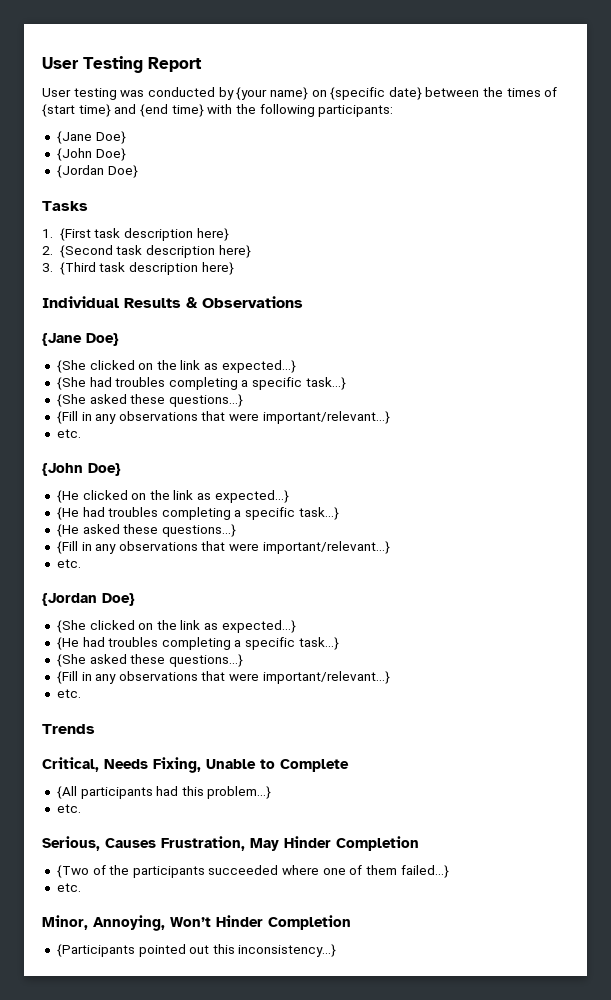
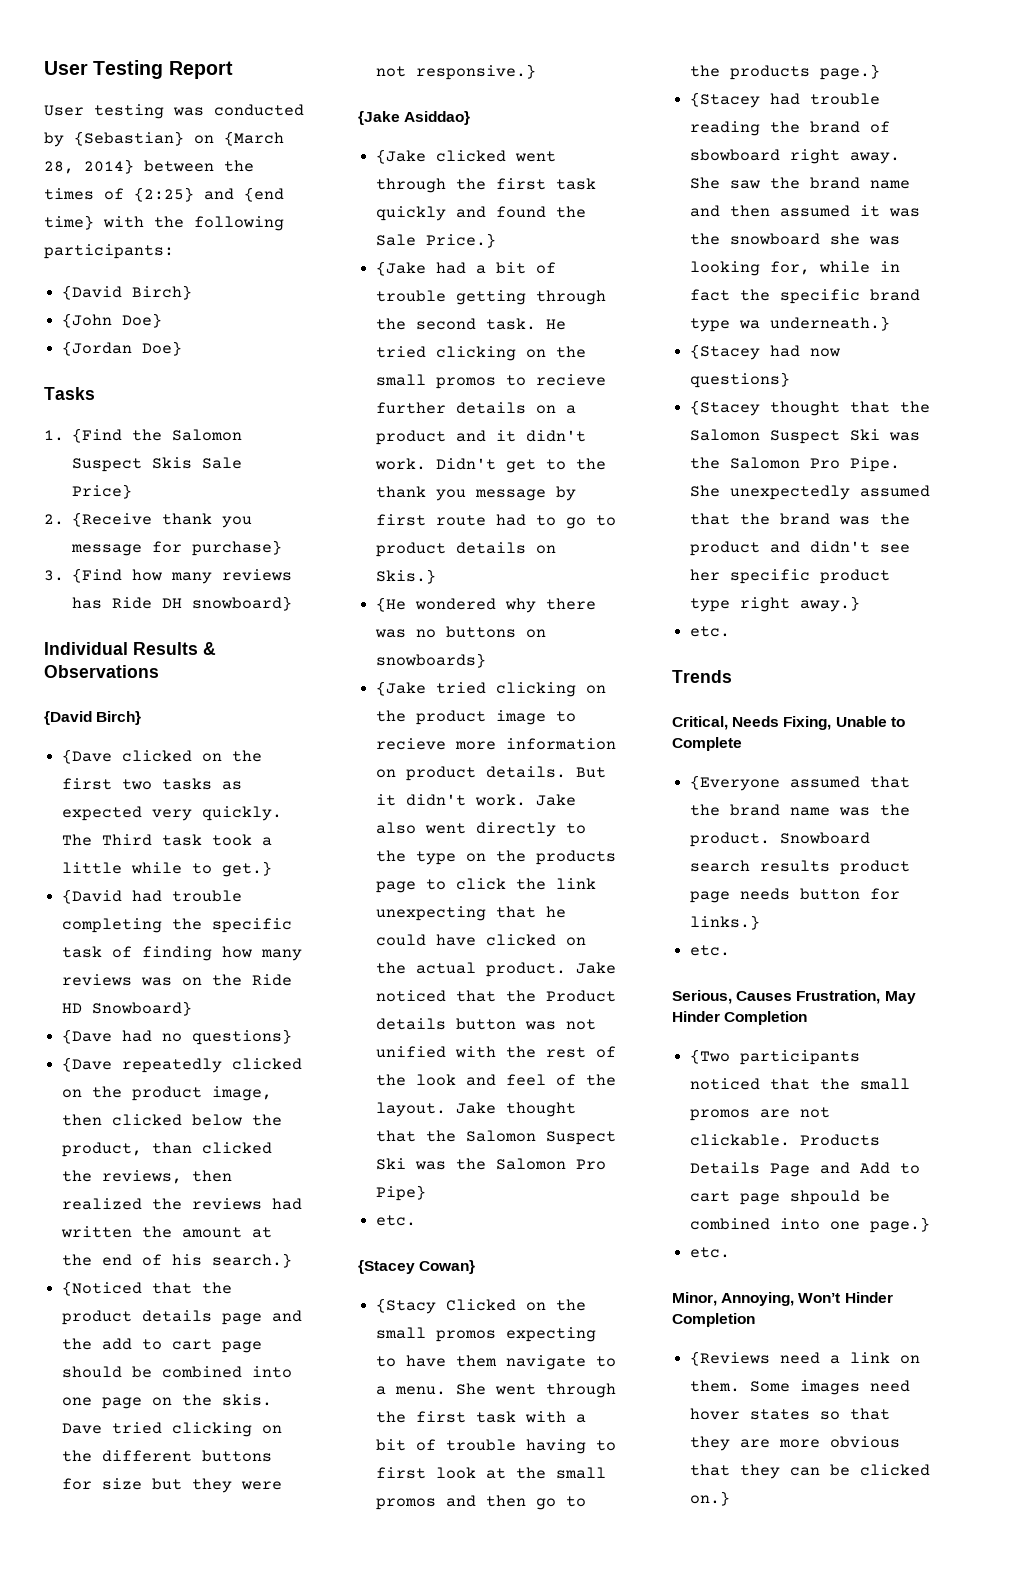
[236,87,422,100] {your name} on {specific date} -> [74,131,284,146] [44,159,134,174] {Sebastian} on {March 28, 2014}
[42,104,111,117] {start time} -> [134,187,194,202] {2:25}
[56,131,126,144] {Jane Doe} -> [62,285,193,300] {David Birch}
[59,228,229,241] [42,245,251,258] [42,262,234,275] [42,296,303,308] [42,333,119,346] [56,360,296,373] [56,377,346,390] [56,394,243,407] [56,411,390,424] [56,429,81,438] [42,463,121,476] [56,490,289,503] [56,507,339,520] [56,524,236,537] [56,541,390,554] [56,559,81,568] [42,593,135,606] [56,620,296,633] [56,637,339,650] [56,654,243,667] [56,671,390,684] {First task description here} // 2. {Second task description here} // 3. {Third task description here} // Individual Results & Observations // {Jane Doe} // {She clicked on the link as expected…} // {She had troubles completing a specific task…} // {She asked these questions…} // {Fill in any observations that were important/relevant…} // etc. // {John Doe} // {He clicked on the link as expected…} // {He had troubles completing a specific task…} // {He asked these questions…} // {Fill in any observations that were important/relevant…} // etc. // {Jordan Doe} // {She clicked on the link as expected…} // {He had troubles completing a specific task…} // {She asked these questions…} // {Fill in any observations that were important/relevant…} -> [72,428,243,443] [72,457,243,472] [72,484,133,499] [44,512,253,528] [71,540,283,556] [44,568,293,584] [72,596,293,611] [44,642,216,655] [44,665,159,678] [44,711,142,725] [62,749,263,764] [62,778,243,790] [62,806,283,821] [62,834,273,846] [62,861,273,877] [62,889,243,904] [62,918,293,933] [62,946,303,961] [62,974,293,986] [62,1001,193,1016] [62,1029,293,1045] [62,1057,303,1073] [62,1086,273,1101] [62,1114,283,1126] [62,1142,273,1157] [62,1170,233,1184] [62,1198,303,1210] [61,1226,273,1238] [62,1253,293,1268] [62,1281,233,1296] [62,1310,303,1325] [62,1338,263,1353] [62,1366,293,1378] [62,1394,273,1409] [62,1422,283,1437] [62,1450,273,1462] [62,1478,283,1493] [376,64,537,80] [358,111,471,125] [376,149,557,164] [376,178,597,193] [376,206,587,221] [376,233,497,248] [376,261,557,276] [376,290,607,305] [376,318,567,330] [376,346,587,361] [376,374,607,389] [376,402,577,414] [376,430,587,445] [375,458,607,473] [376,486,577,501] [376,514,617,529] [376,542,557,557] [376,569,437,584] [376,597,597,613] [375,626,547,638] [376,653,487,668] [376,681,607,697] [376,710,577,725] [376,738,617,750] [376,766,607,781] [376,794,577,806] [376,822,587,837] [376,850,617,865] [376,878,597,893] [376,906,567,921] [376,934,587,946] [376,962,617,977] [376,990,617,1002] [376,1018,597,1030] [376,1046,617,1058] [376,1074,617,1086] [376,1102,577,1117] [376,1130,617,1145] [376,1158,607,1170] [376,1185,427,1201] [376,1215,417,1226] [358,1260,476,1274] [376,1298,587,1314] [376,1327,597,1342] [376,1355,617,1370] [376,1383,617,1398] [376,1411,587,1423] [376,1439,617,1454] [376,1467,607,1479] [376,1495,587,1510] [690,64,881,80] [690,92,881,108] [690,121,891,136] [690,149,901,164] [690,177,911,189] [690,205,921,217] [690,233,901,245] [690,261,901,276] [690,289,921,304] [690,316,891,332] [690,344,841,360] [690,372,791,388] [690,400,931,416] [690,429,921,444] [690,457,901,472] [690,485,931,500] [690,513,911,525] [690,541,911,556] [690,569,891,584] [690,596,861,612] {Find the Salomon Suspect Skis Sale Price} // 2. {Receive thank you message for purchase} // 3. {Find how many reviews has Ride DH snowboard} // Individual Results & Observations // {David Birch} // {Dave clicked on the first two tasks as expected very quickly. The Third task took a little while to get.} // {David had trouble completing the specific task of finding how many reviews was on the Ride HD Snowboard} // {Dave had no questions} // {Dave repeatedly clicked on the product image, then clicked below the product, than clicked the reviews, then realized the reviews had written the amount at the end of his search.} // {Noticed that the product details page and the add to cart page should be combined into one page on the skis. Dave tried clicking on the different buttons for size but they were not responsive.} // {Jake Asiddao} // {Jake clicked went through the first task quickly and found the Sale Price.} // {Jake had a bit of trouble getting through the second task. He tried clicking on the small promos to recieve further details on a product and it didn't work. Didn't get to the thank you message by first route had to go to product details on Skis.} // {He wondered why there was no buttons on snowboards} // {Jake tried clicking on the product image to recieve more information on product details. But it didn't work. Jake also went directly to the type on the products page to click the link unexpecting that he could have clicked on the actual product. Jake noticed that the Product details button was not unified with the rest of the look and feel of the layout. Jake thought that the Salomon Suspect Ski was the Salomon Pro Pipe} // etc. // {Stacey Cowan} // {Stacy Clicked on the small promos expecting to have them navigate to a menu. She went through the first task with a bit of trouble having to first look at the small promos and then go to the products page.} // {Stacey had trouble reading the brand of sbowboard right away. She saw the brand name and then assumed it was the snowboard she was looking for, while in fact the specific brand type wa underneath.} // {Stacey had now questions} // {Stacey thought that the Salomon Suspect Ski was the Salomon Pro Pipe. She unexpectedly assumed that the brand was the product and didn't see her specific product type right away.}
[56,786,272,799] {All participants had this problem…} -> [690,775,911,791] [690,804,911,816] [690,832,871,847] [690,860,911,875] [690,888,901,903] [690,915,761,930] {Everyone assumed that the brand name was the product. Snowboard search results product page needs button for links.}
[92,865,449,878] of the participants succeeded where one of them failed…} -> [740,1050,861,1065] [690,1078,911,1090] [690,1107,831,1121] [690,1134,881,1146] [690,1162,921,1177] [690,1190,891,1205] [690,1217,931,1233] participants noticed that the small promos are not clickable. Products Details Page and Add to cart page shpould be combined into one page.}
[56,944,337,957] {Participants pointed out this inconsistency…} -> [690,1351,921,1366] [690,1380,911,1395] [690,1408,891,1420] [690,1436,901,1451] [690,1464,931,1479] [690,1491,731,1506] {Reviews need a link on them. Some images need hover states so that they are more obvious that they can be clicked on.}

